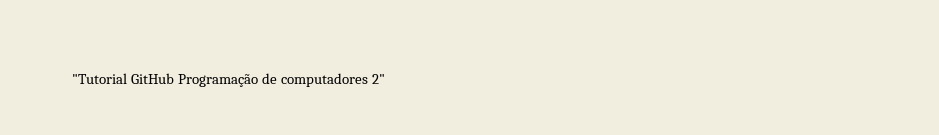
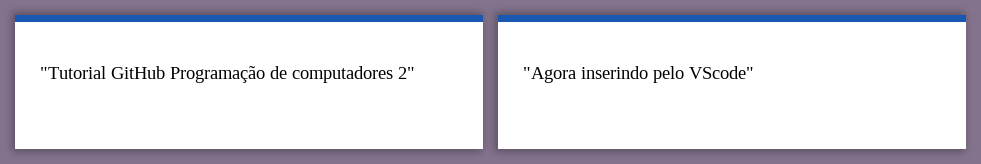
(385, 79) none -> [523,66,754,83] "Agora inserindo pelo VScode"

